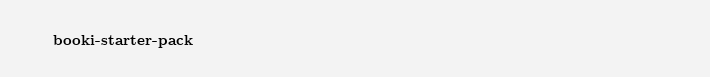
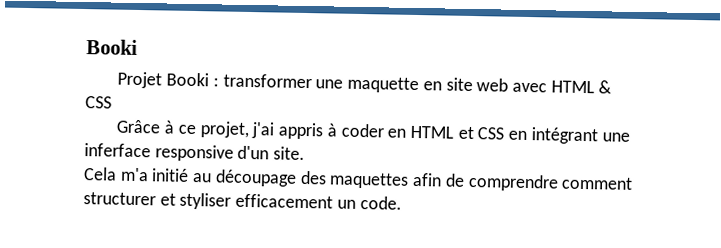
[53,35,193,48] booki-starter-pack -> [86,39,138,55] [117,71,613,94] [85,96,112,109] [116,119,630,145] [84,143,306,162] [83,167,634,192] [83,192,402,210] Booki // Projet Booki : transformer une maquette en site web avec HTML & CSS // Grâce à ce projet, j'ai appris à coder en HTML et CSS en intégrant une inferface responsive d'un site. // Cela m'a initié au découpage des maquettes afin de comprendre comment structurer et styliser efficacement un code.

